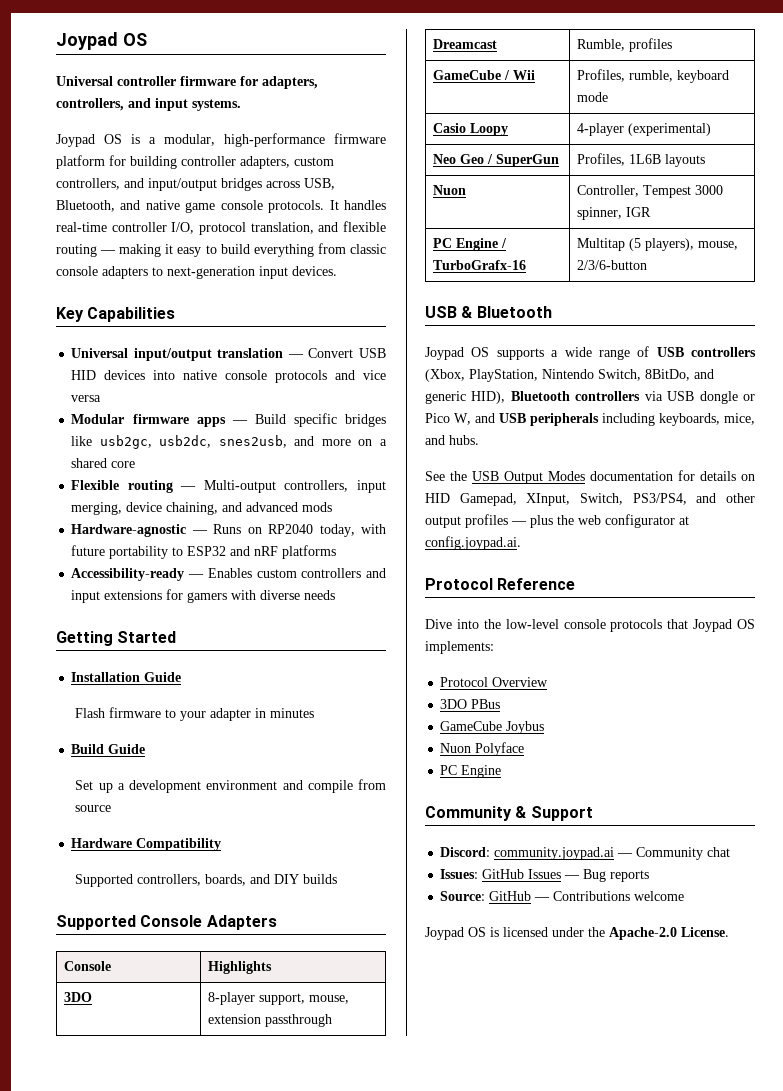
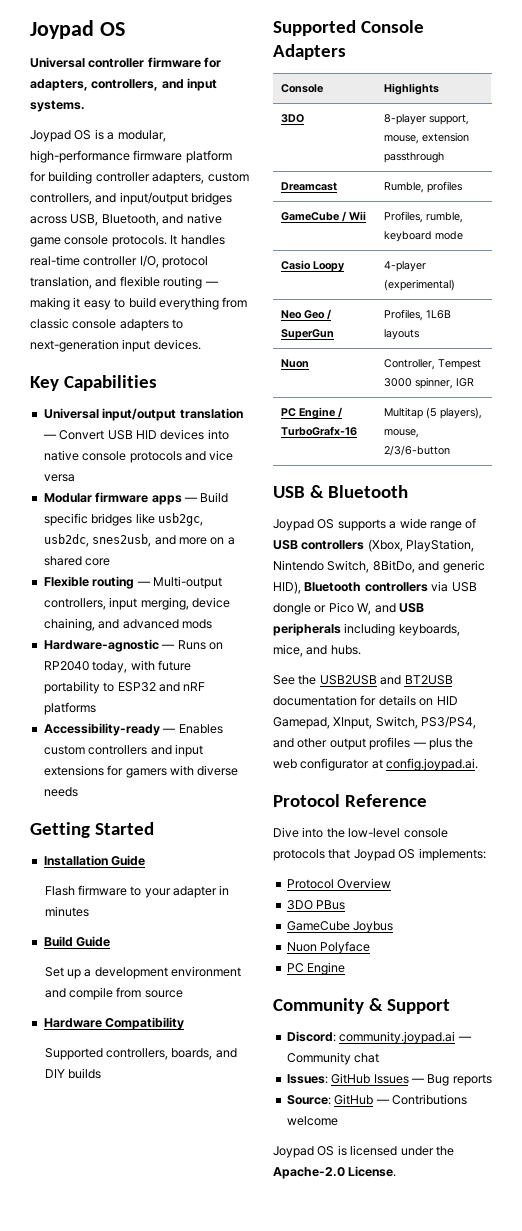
[472,471,585,484] USB Output Modes -> [319,675,453,685] USB2USB and BT2USB

